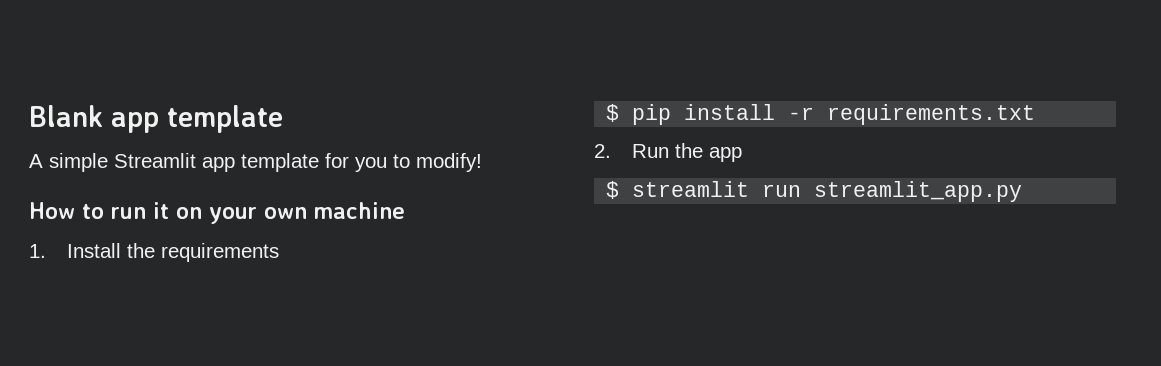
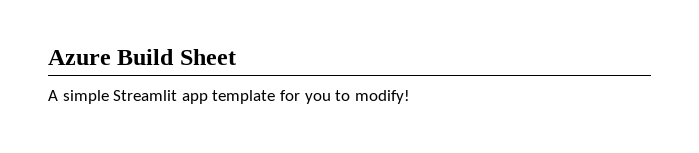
[29,105,283,133] Blank app template -> [48,49,236,65] Azure Build Sheet
[29,202,405,224] [29,243,280,262] [606,104,1036,125] [594,143,743,162] [606,181,1023,202] // How to run it on your own machine // 1. Install the requirements // $ pip install -r requirements.txt // 2. Run the app // $ streamlit run streamlit_app.py -> (410, 97) none

